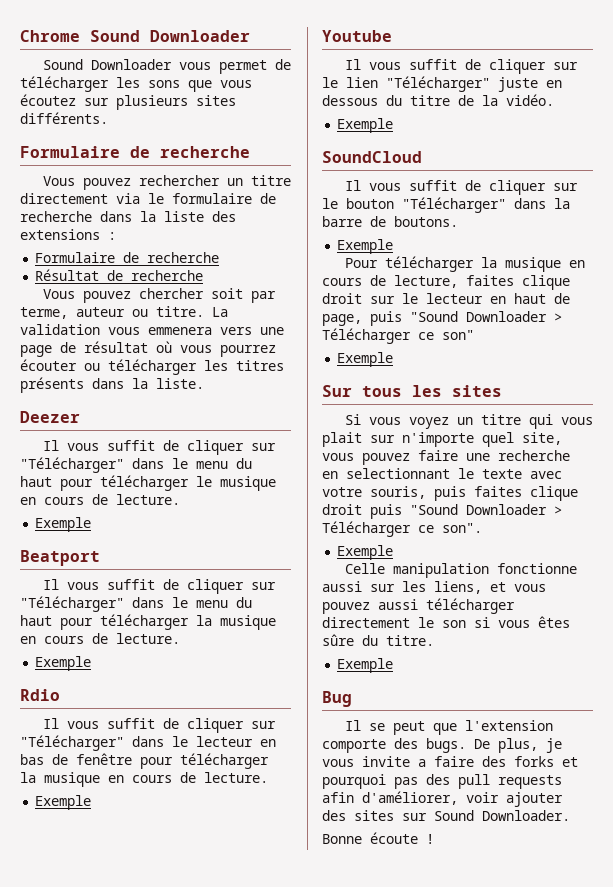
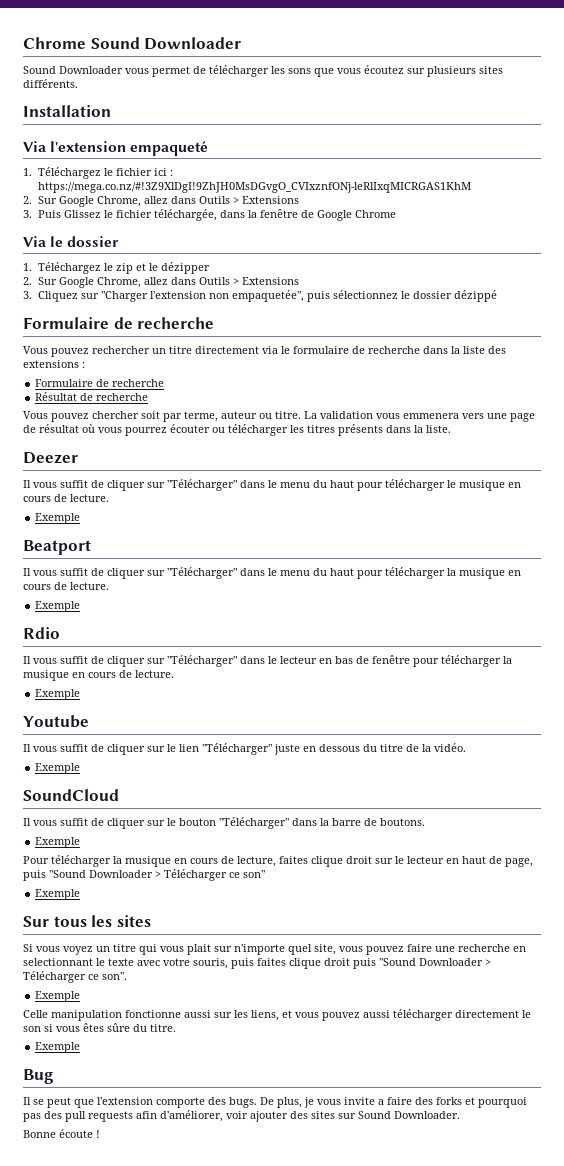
(108, 118) none -> [23,105,111,117] [23,141,209,156] [23,167,174,179] [38,182,472,193] [23,196,300,207] [23,209,397,221] [23,236,120,247] [23,262,211,274] [23,277,300,288] [23,290,498,302] // Installation // Via l'extension empaqueté // 1. Téléchargez le fichier ici : https://mega.co.nz/#!3Z9XlDgI!9ZhJH0MsDGvgO_CVIxznfONj-leRlIxqMICRGAS1KhM // 2. Sur Google Chrome, allez dans Outils > Extensions // 3. Puis Glissez le fichier téléchargée, dans la fenêtre de Google Chrome // Via le dossier // 1. Téléchargez le zip et le dézipper // 2. Sur Google Chrome, allez dans Outils > Extensions // 3. Cliquez sur "Charger l'extension non empaquetée", puis sélectionnez le dossier dézippé

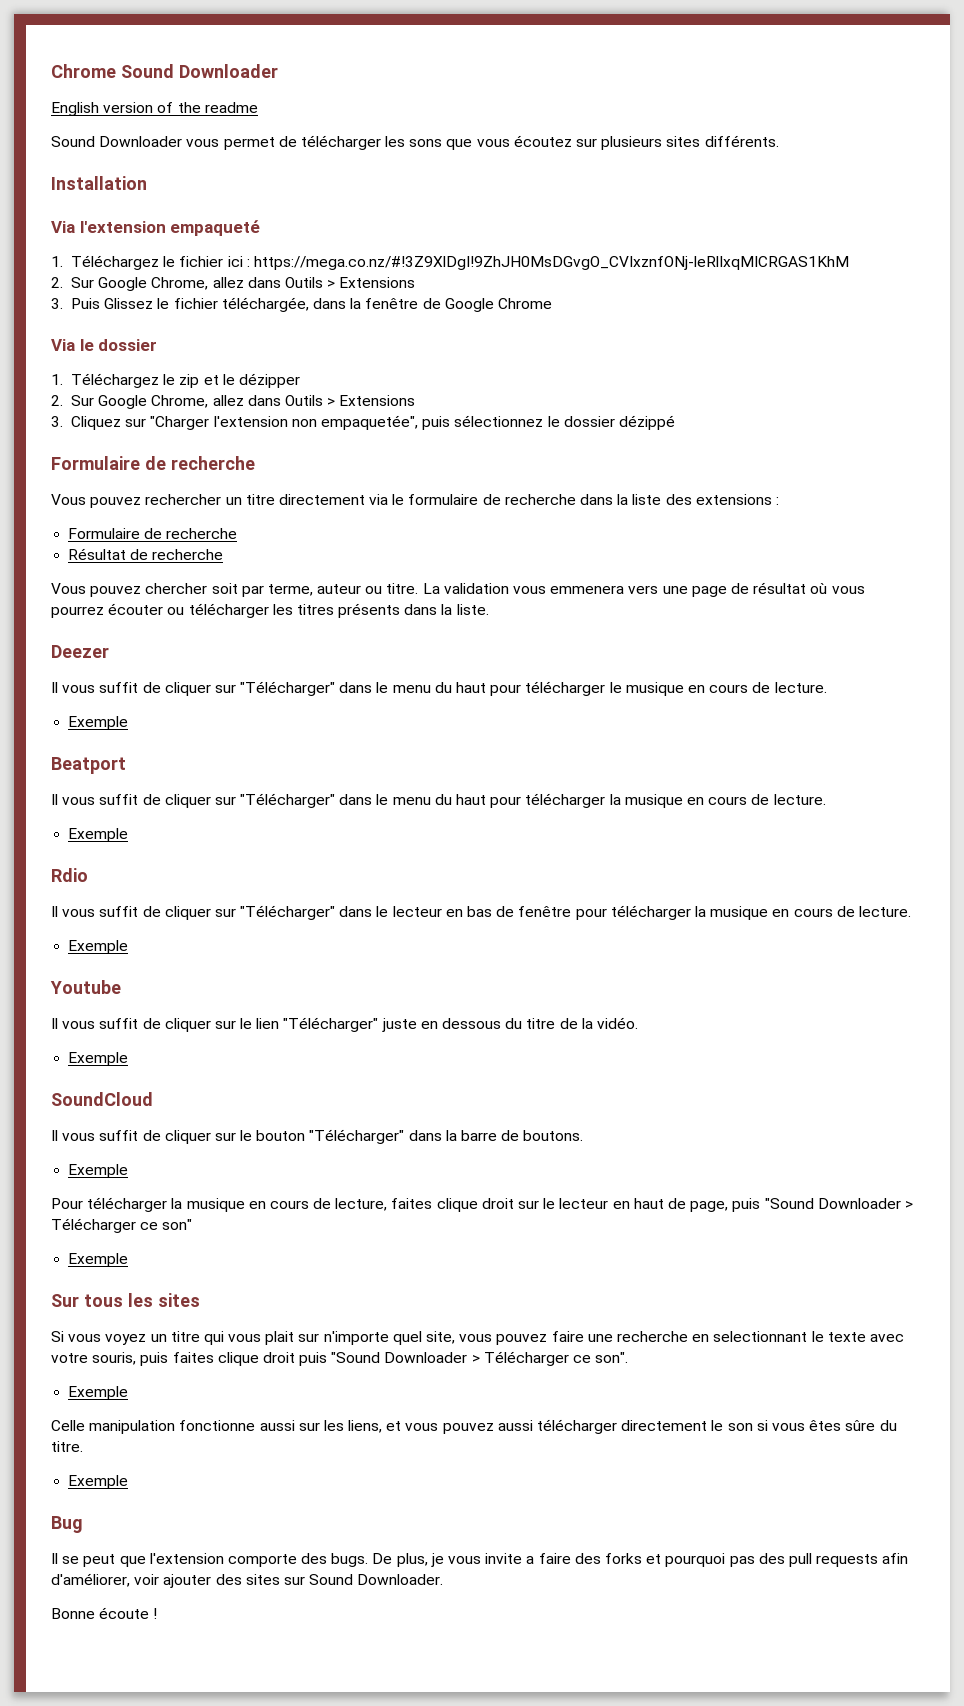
(242, 43) none -> [51,102,258,116] // English version of the readme

